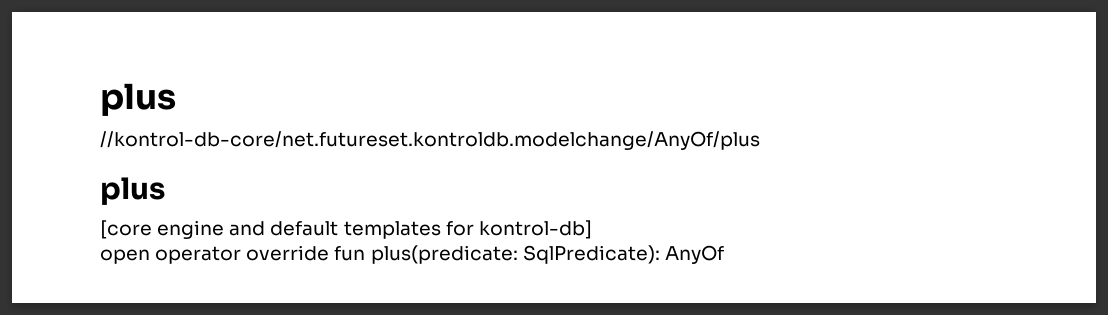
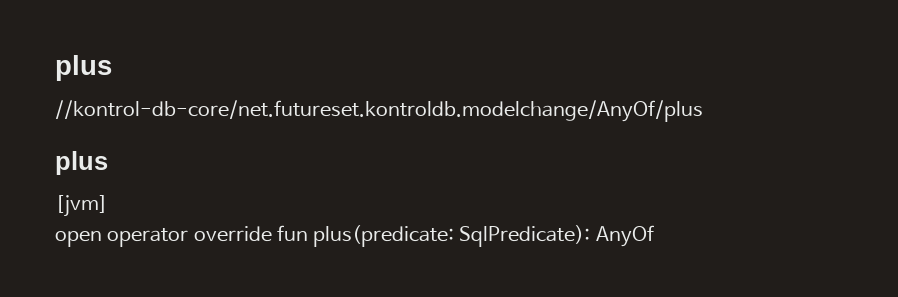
[100,220,592,239] [core engine and default templates for kontrol-db] -> [55,195,108,217] [jvm]

